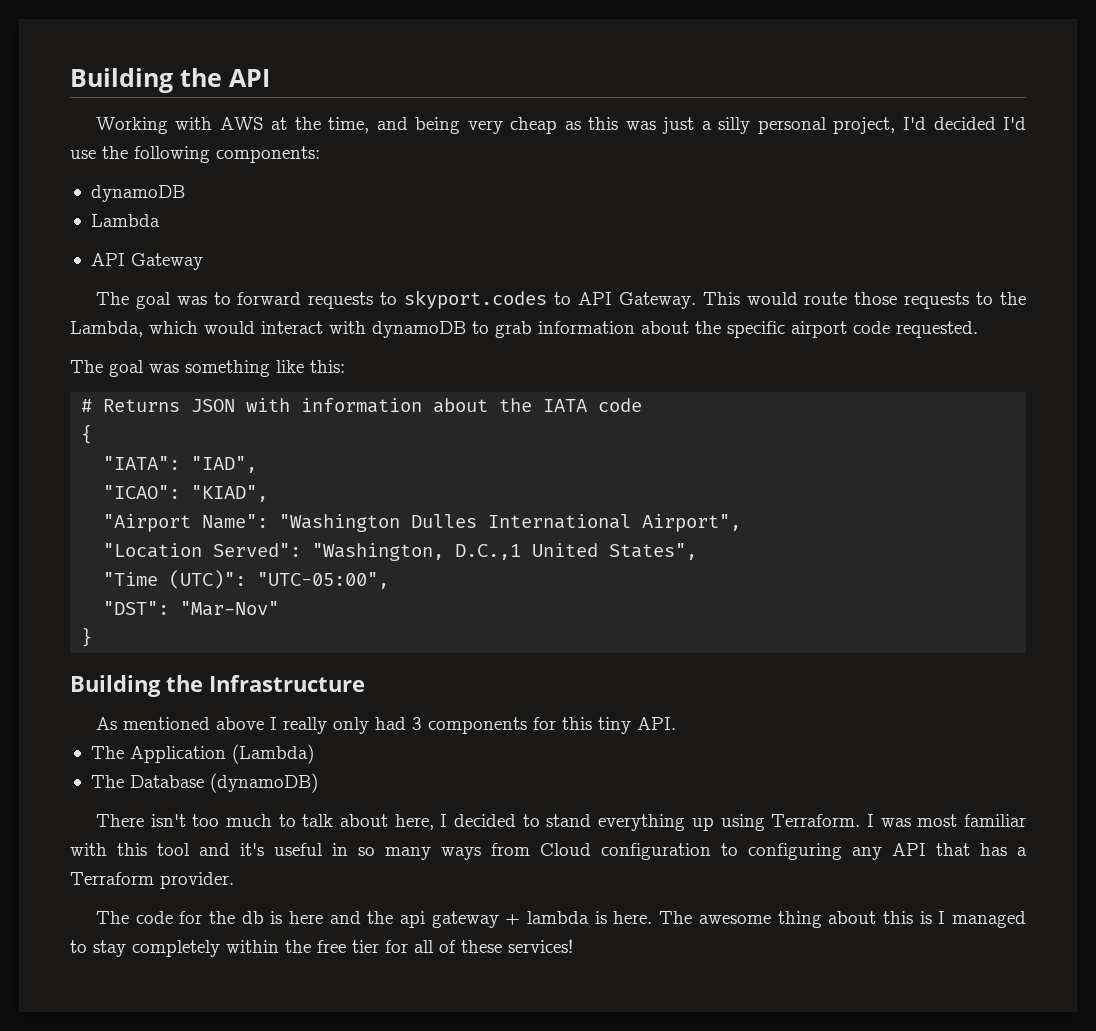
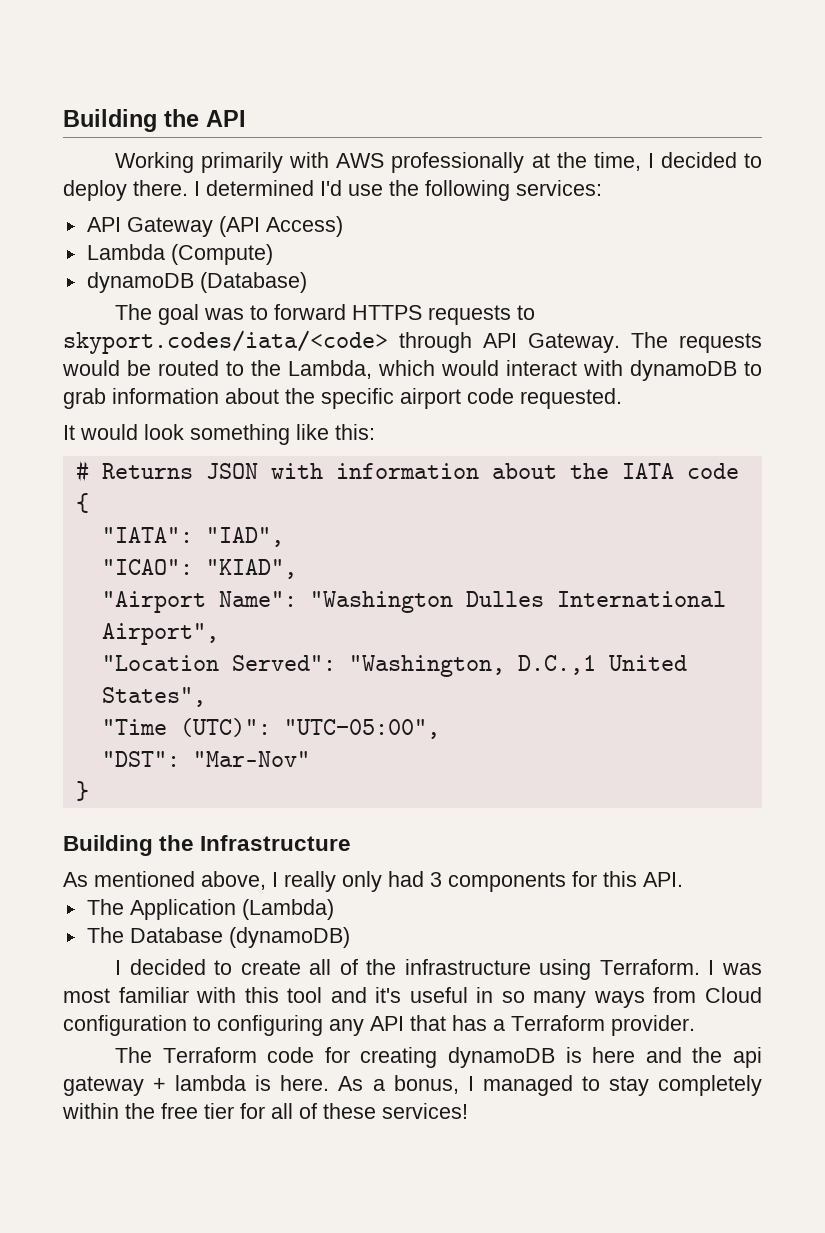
(168, 125) none -> [201,152,284,173] primarily
(264, 123) none -> [391,152,525,173] professionally
[376,117,996,134] and being very cheap as this was just a silly personal project, I'd decided -> [647,152,762,168] [63,180,314,201] I decided to deploy there. I determined
[216,146,320,163] [90,185,185,202] [90,214,160,227] components: // dynamoDB // Lambda -> [516,180,602,196] services:
(203, 261) none -> [218,216,343,237] [86,244,273,265] [86,272,307,293] (API Access) // Lambda (Compute) // dynamoDB (Database)
[308,290,970,309] requests to skyport.codes to API Gateway. This would route those requests -> [352,305,536,325] [63,330,762,354] [62,360,219,376] HTTPS requests to skyport.codes/iata/<code> through API Gateway. The requests would be routed
[70,360,179,377] The goal was -> [63,424,184,440] It would look
[215,717,264,730] above -> [201,871,266,890] above,
[597,717,631,734] tiny -> (637, 879) none
[95,814,714,831] There isn't too much to talk about here, I decided to stand everything up -> [115,959,531,975] I decided to create all of the infrastructure
(129, 917) none -> [162,1047,257,1063] Terraform
[208,911,264,924] the db -> [360,1047,556,1068] creating dynamoDB
[659,911,932,928] The awesome thing about this is -> [338,1075,459,1094] As a bonus,

